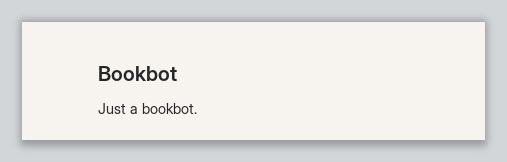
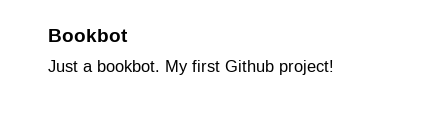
(197, 108) none -> [165,60,334,75] My first Github project!

